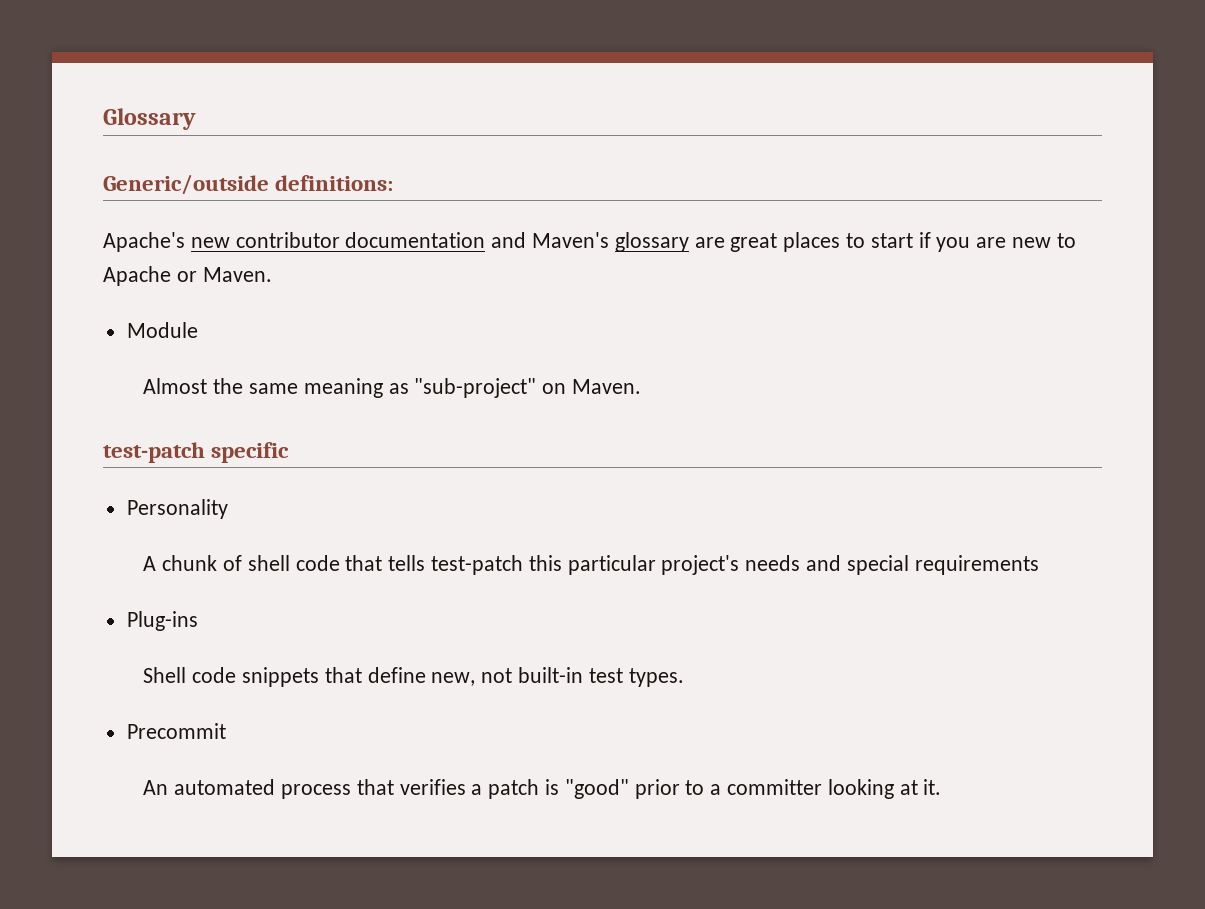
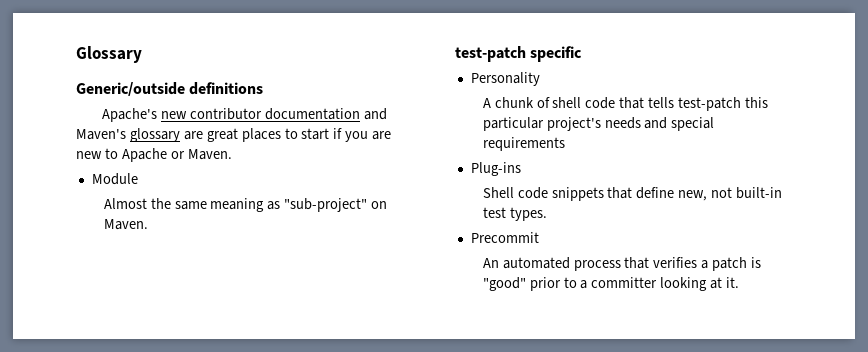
[275,175,394,191] definitions: -> [189,82,264,95] definitions

